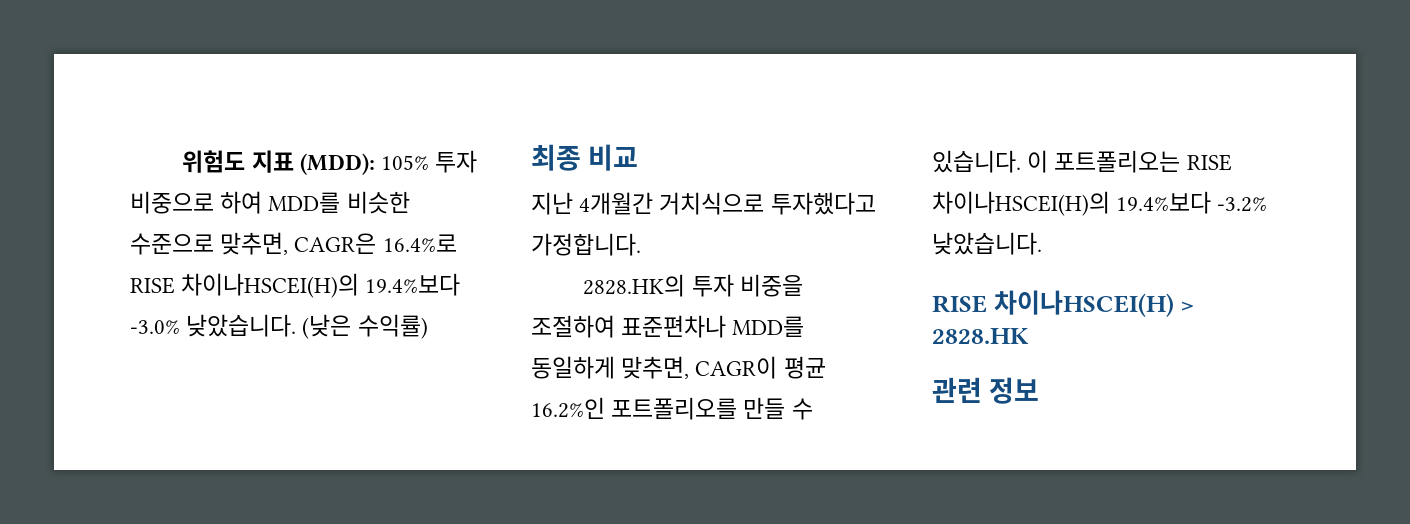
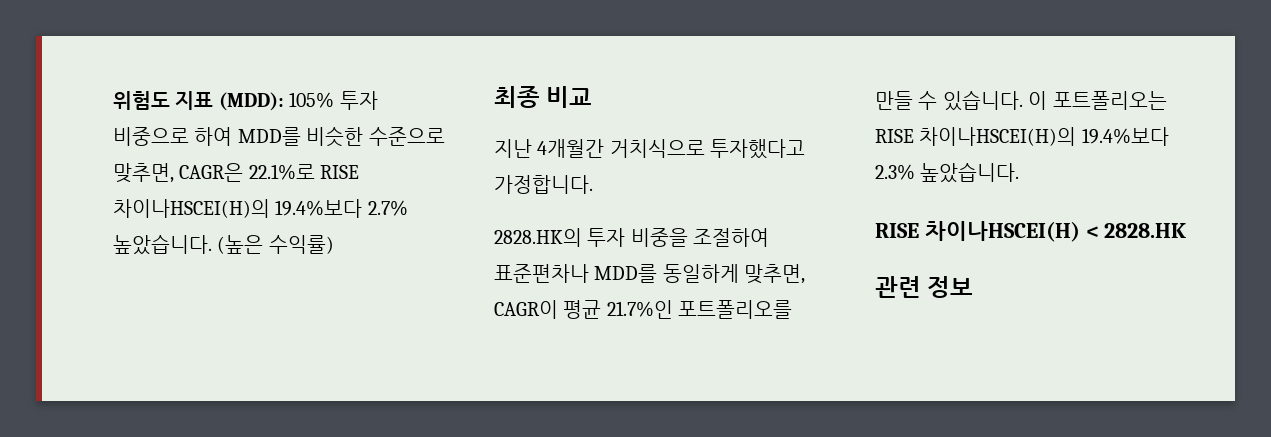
[382,234,457,252] [130,273,461,298] [130,314,352,339] 16.4%로 RISE 차이나HSCEI(H)의 19.4%보다 -3.0% 낮았습니다. (낮은 -> [248,164,360,180] [113,199,408,218] [113,234,264,255] 22.1%로 RISE 차이나HSCEI(H)의 19.4%보다 2.7% 높았습니다. (높은
[531,397,605,419] 16.2%인 -> [606,300,673,319] 21.7%인
[1217,197,1268,212] [932,232,1042,255] -3.2% 낮았습니다. -> [875,162,1020,183] 2.3% 높았습니다.
[1180,301,1194,312] > -> [1085,226,1099,238] <

